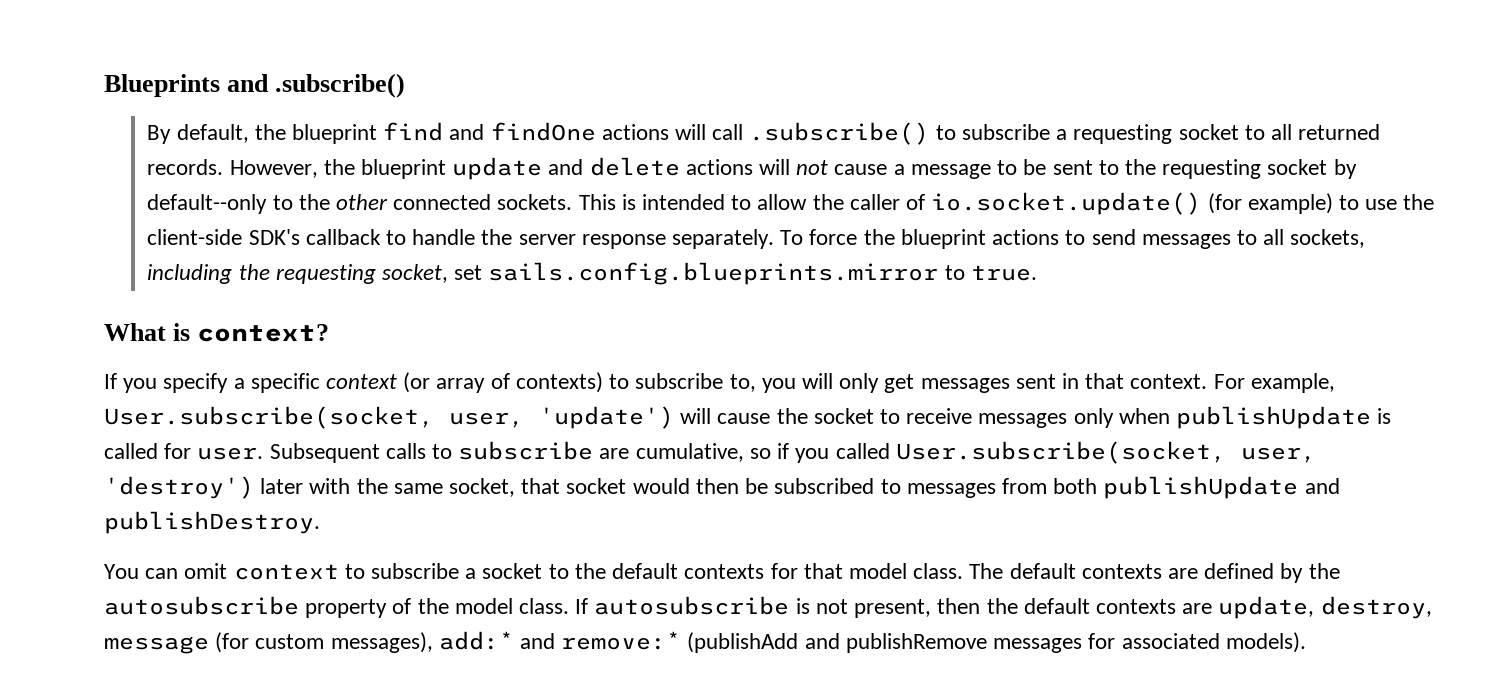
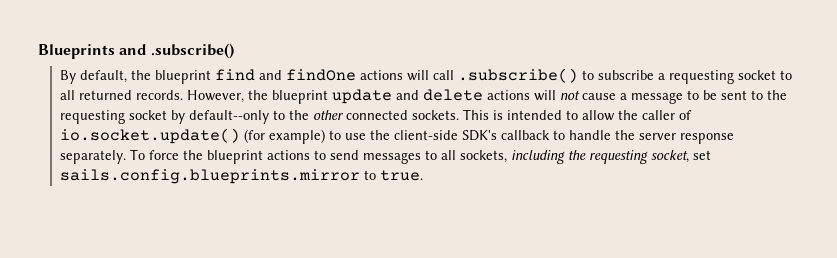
[104,323,330,342] [104,372,1335,393] [104,406,1392,429] [104,441,1316,464] [104,476,1340,499] [104,511,320,534] [104,563,1340,583] [104,596,1432,619] [104,631,1306,654] // What is context? // If you specify a specific context (or array of contexts) to subscribe to, you will only get messages sent in that context. For example, User.subscribe(socket, user, 'update') will cause the socket to receive messages only when publishUpdate is called for user. Subsequent calls to subscribe are cumulative, so if you called User.subscribe(socket, user, 'destroy') later with the same socket, that socket would then be subscribed to messages from both publishUpdate and publishDestroy. // You can omit context to subscribe a socket to the default contexts for that model class. The default contexts are defined by the autosubscribe property of the model class. If autosubscribe is not present, then the default contexts are update, destroy, message (for custom messages), add:* and remove:* (publishAdd and publishRemove messages for associated models). -> (423, 175) none

